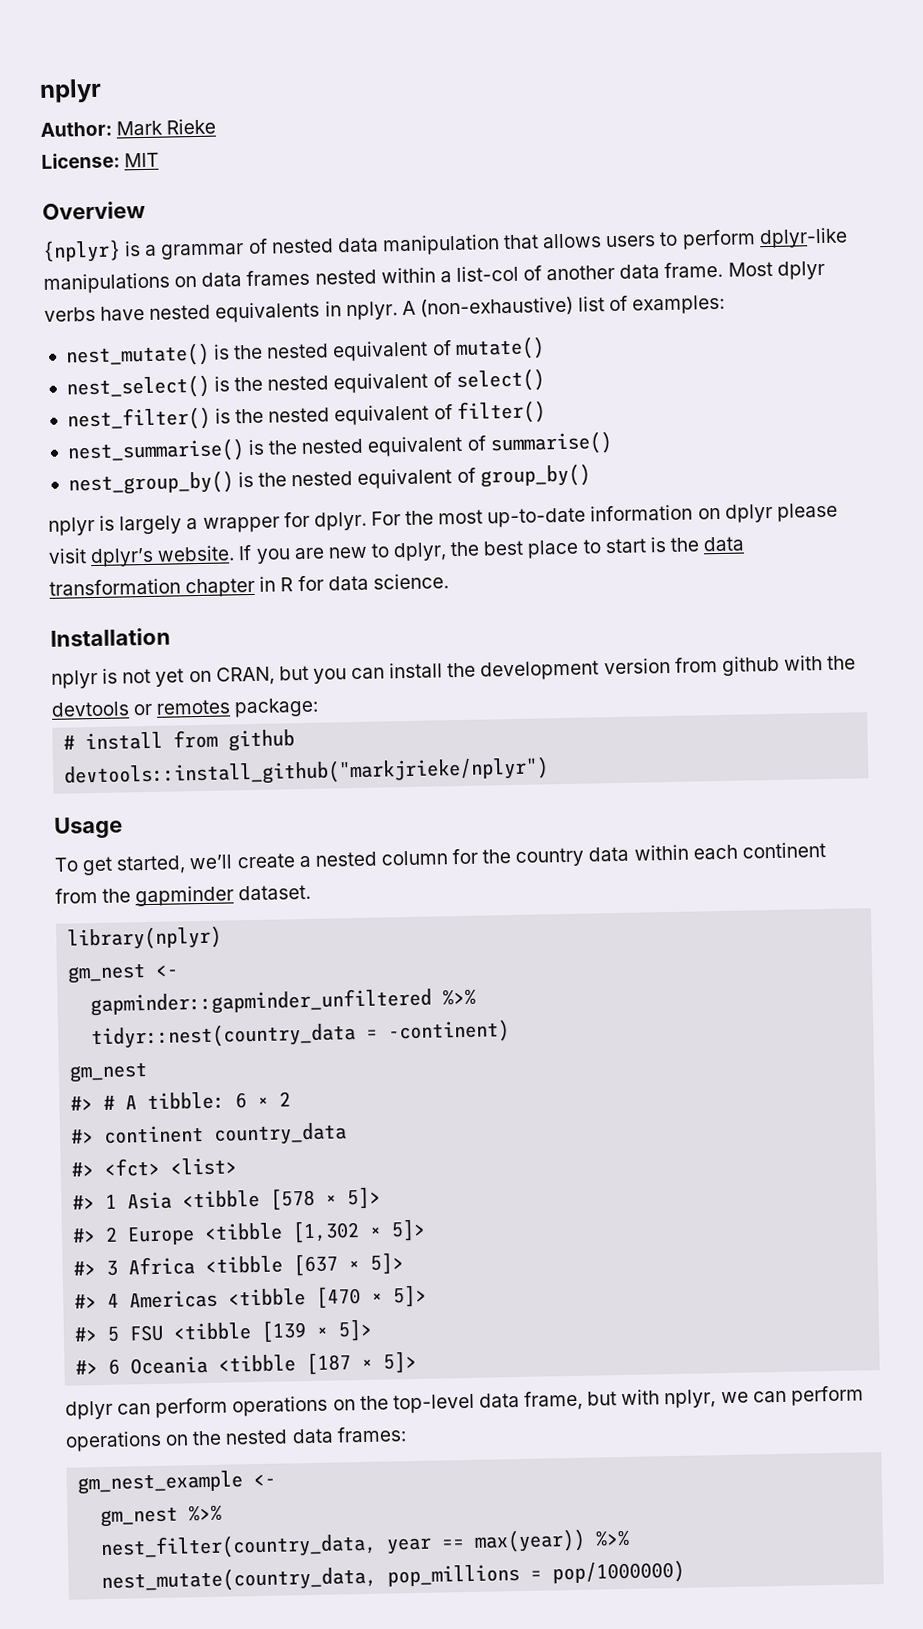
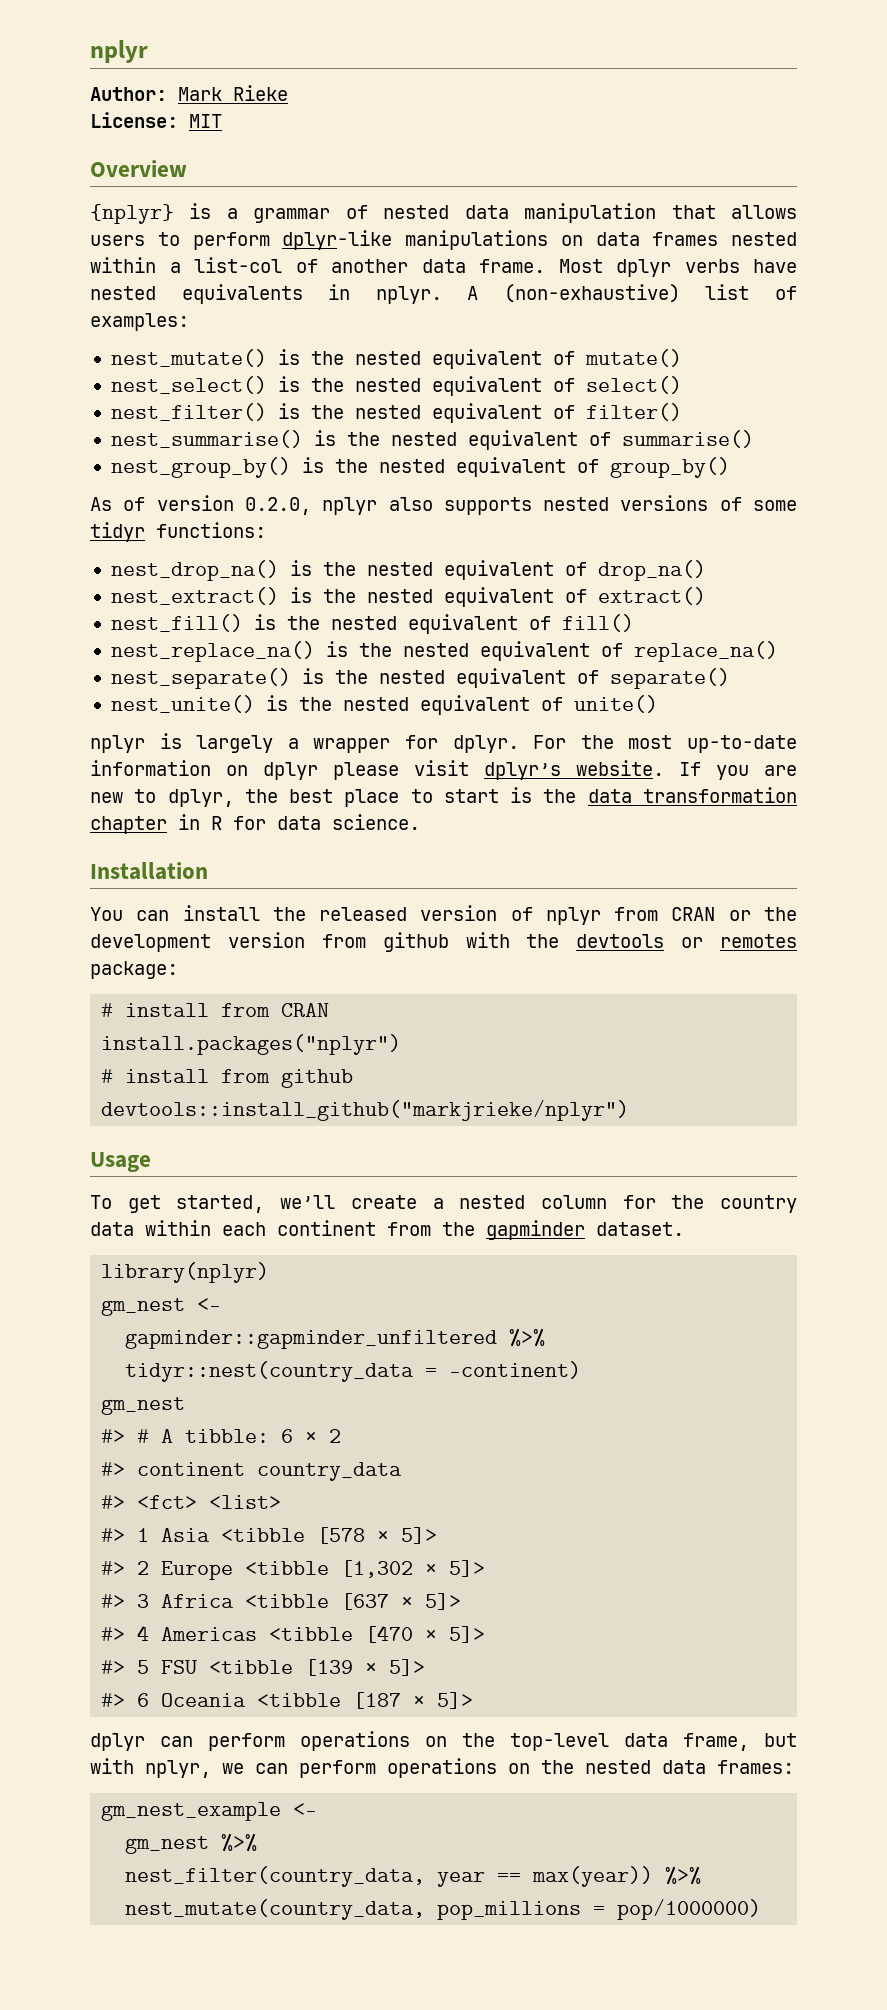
(591, 475) none -> [90,495,797,515] [90,522,266,542] [110,560,706,581] [110,587,706,607] [110,614,634,634] [110,641,778,662] [110,668,730,689] [110,695,658,715] // As of version 0.2.0, nplyr also supports nested versions of some tidyr functions: // nest_drop_na() is the nested equivalent of drop_na() // nest_extract() is the nested equivalent of extract() // nest_fill() is the nested equivalent of fill() // nest_replace_na() is the nested equivalent of replace_na() // nest_separate() is the nested equivalent of separate() // nest_unite() is the nested equivalent of unite()
[51,662,444,689] nplyr is not yet on CRAN, but you can install -> [90,905,751,925] You can install the released version of nplyr from CRAN or
(320, 707) none -> [101,1003,330,1017] [101,1034,402,1055] // # install from CRAN // install.packages("nplyr")

